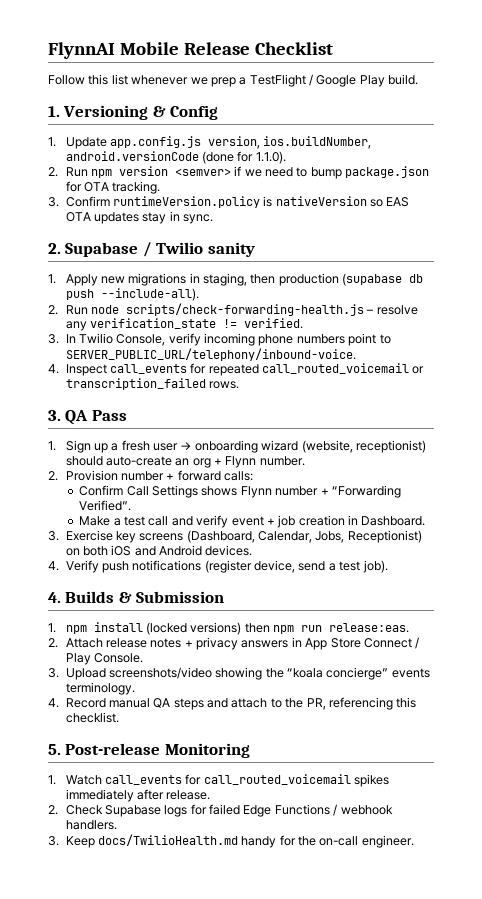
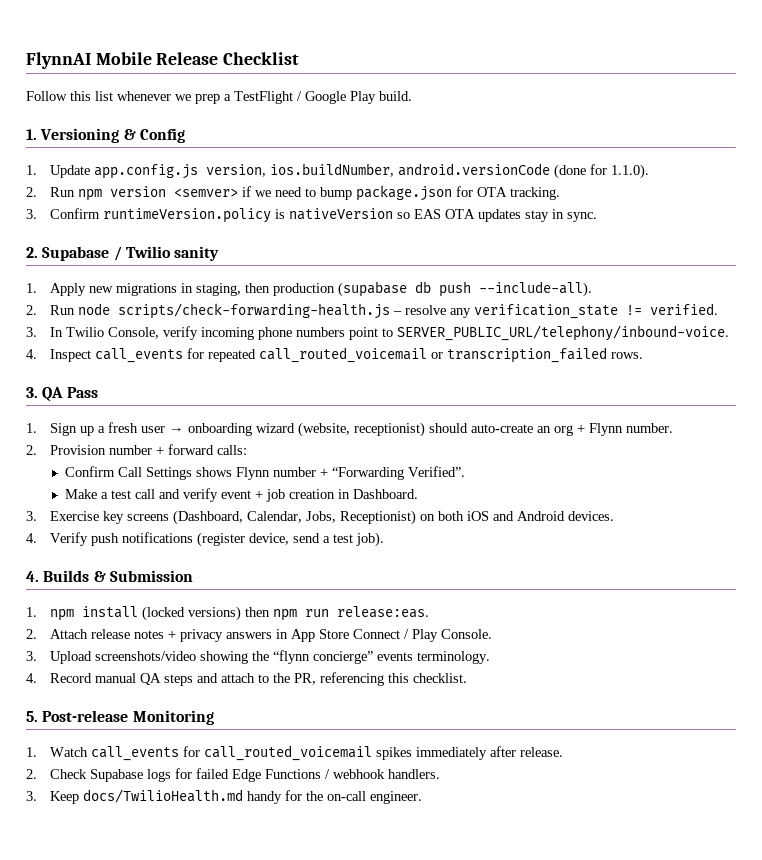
[287,668,324,678] “koala -> [272,650,310,664] “flynn

